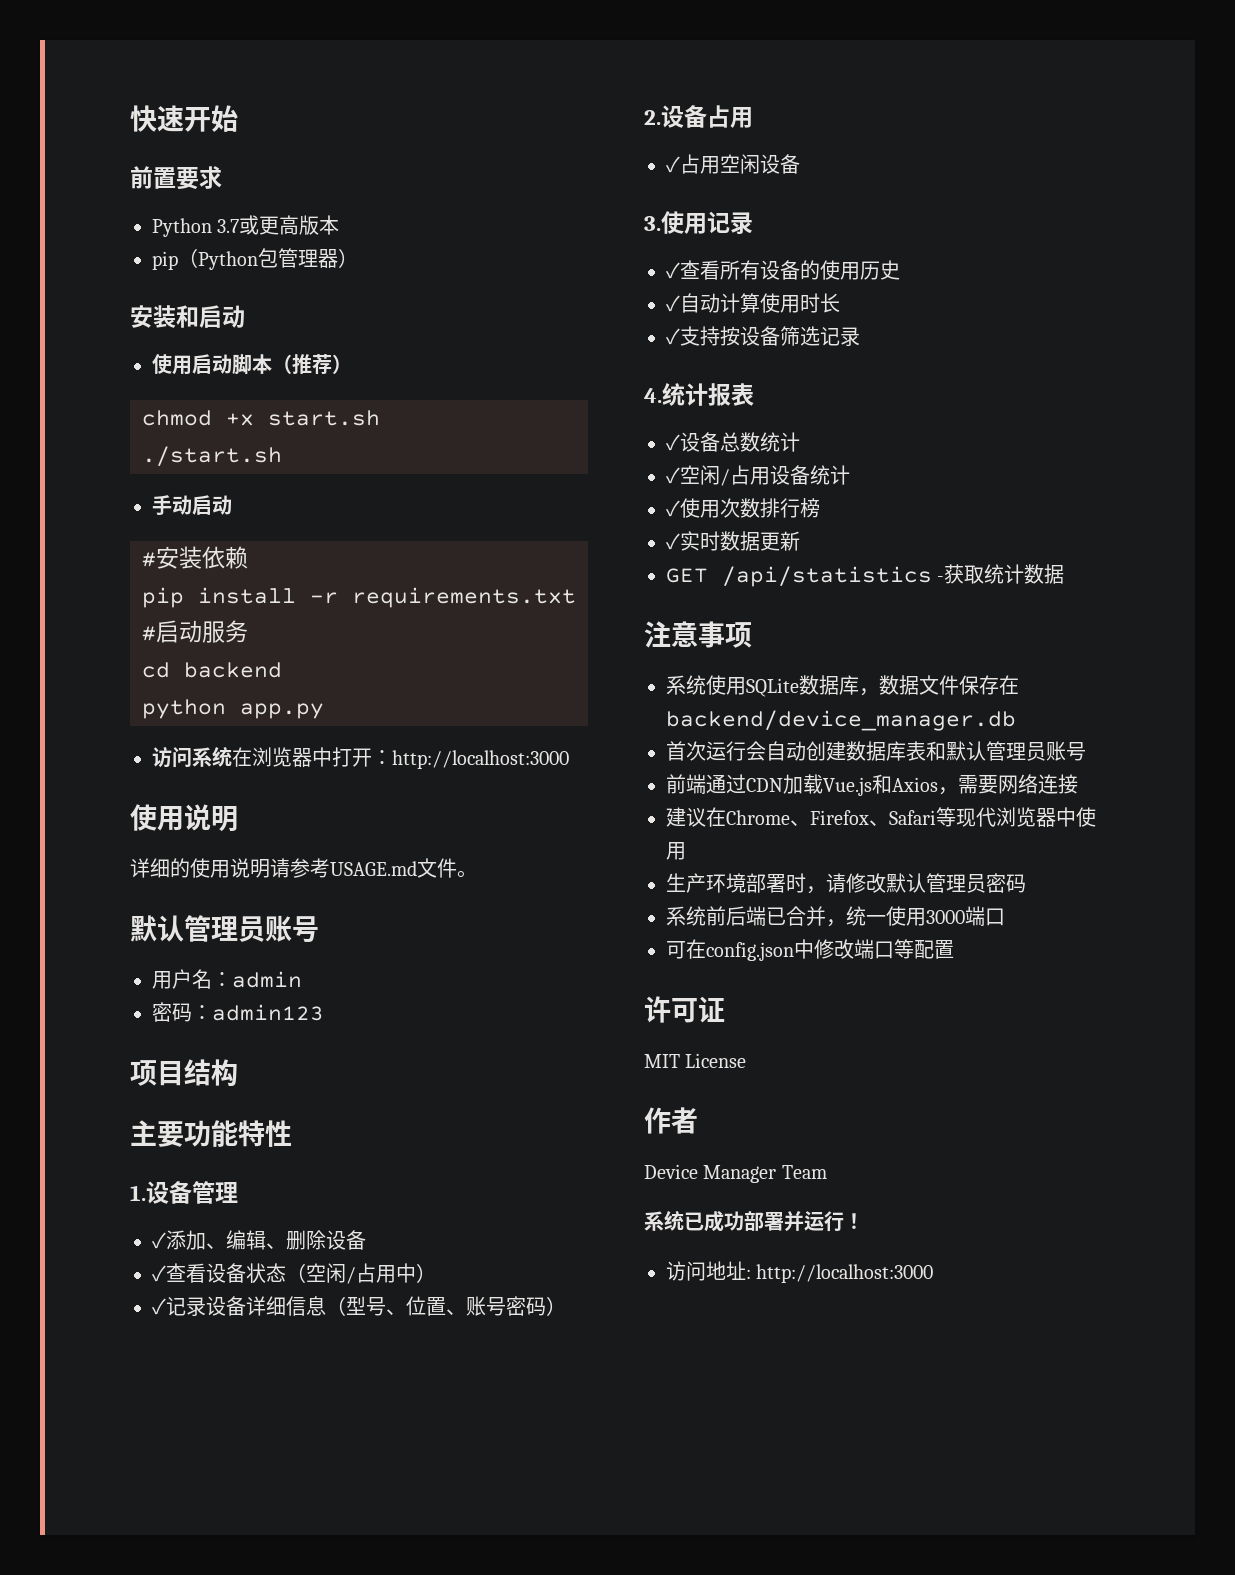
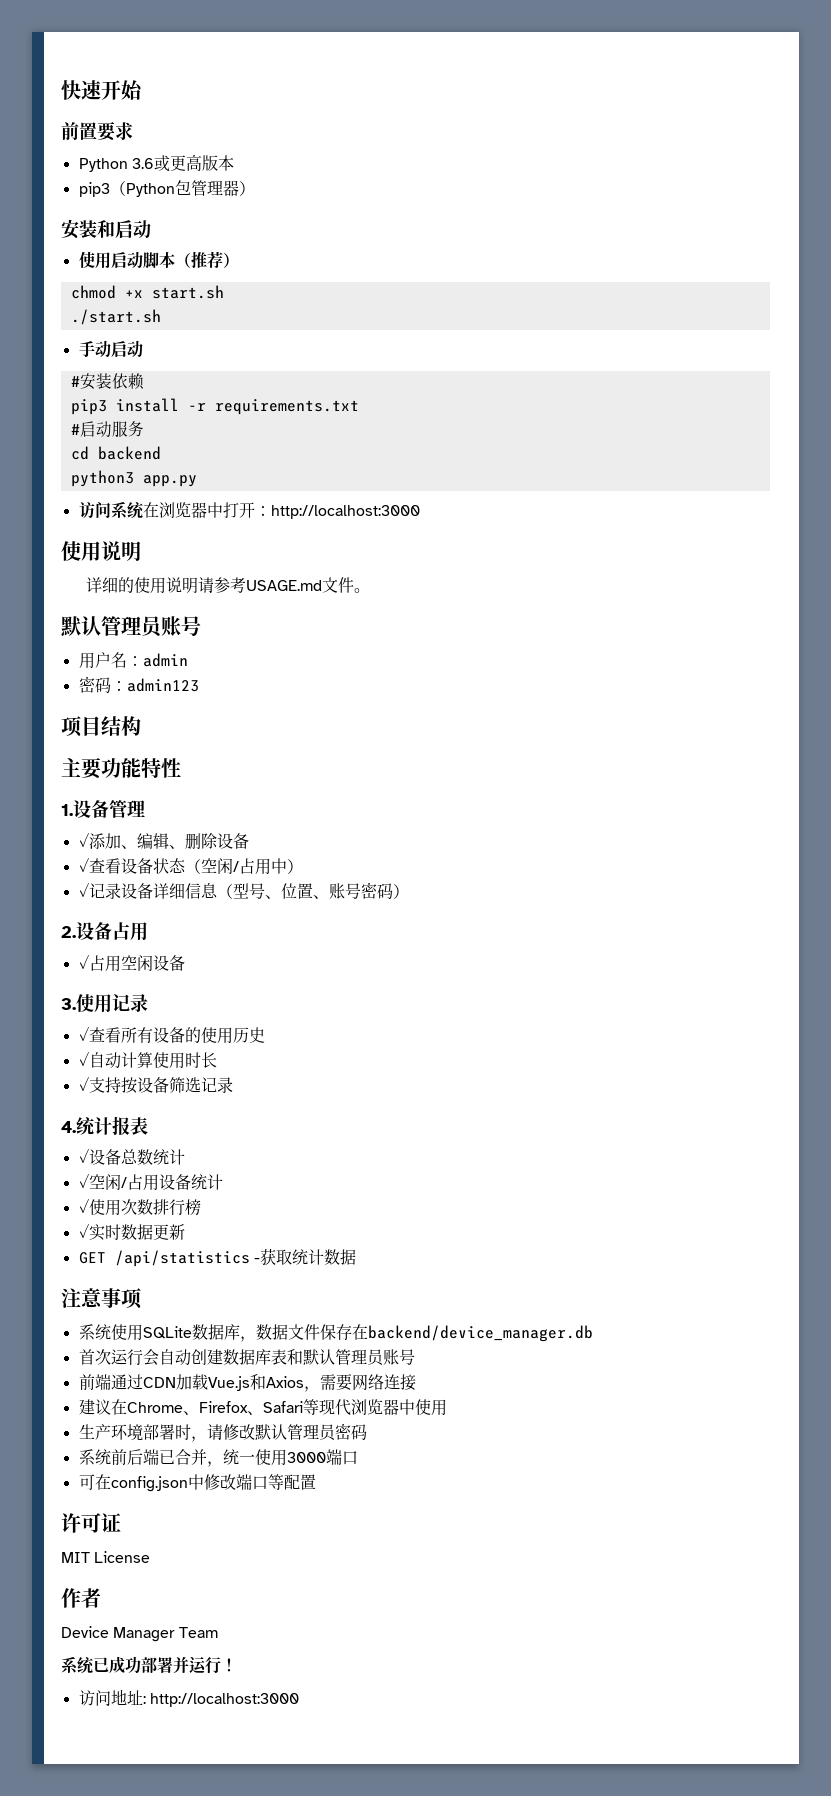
[217,219,240,233] 3.7 -> [131,158,154,169] 3.6
[152,251,178,270] pip -> [78,182,110,197] pip3
[142,587,184,608] pip -> [70,399,107,415] pip3
[142,699,226,719] python -> [70,470,134,487] python3

